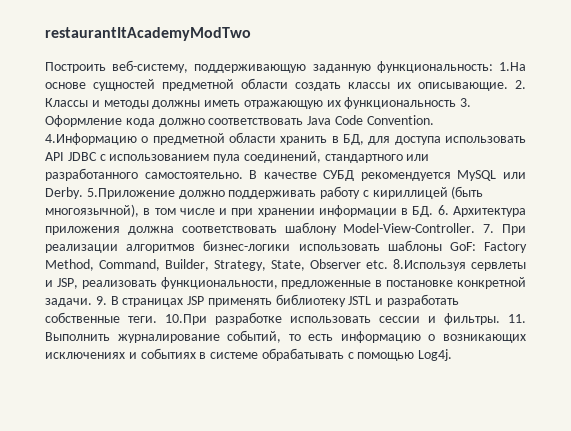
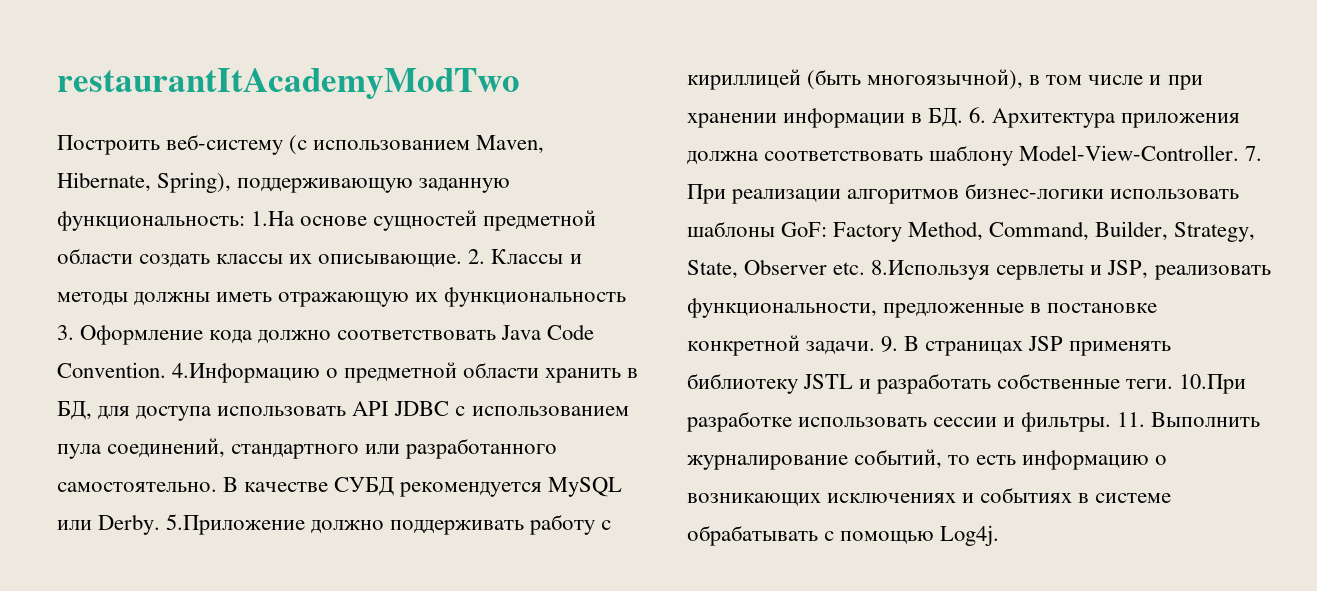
[112,60,189,73] веб-систему, -> [166,134,545,155] [57,172,232,193] веб-систему (с использованием Maven, Hibernate, Spring),

